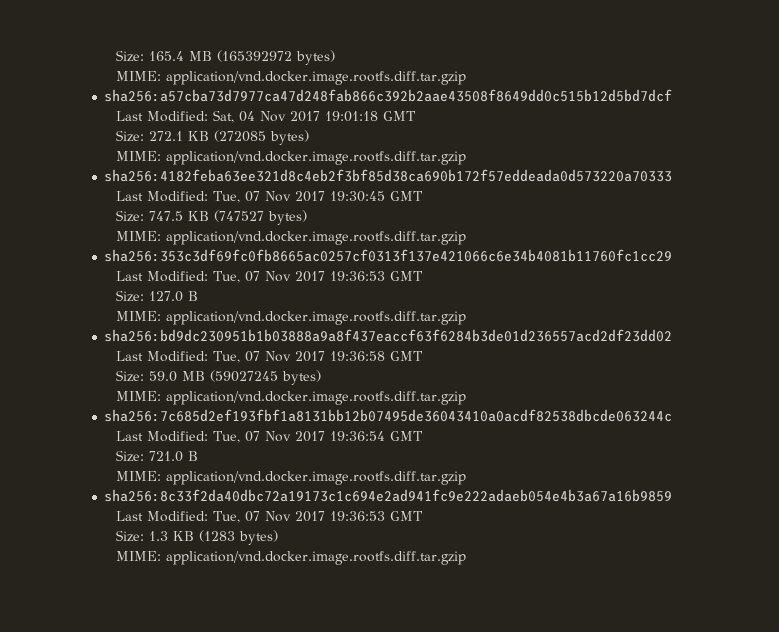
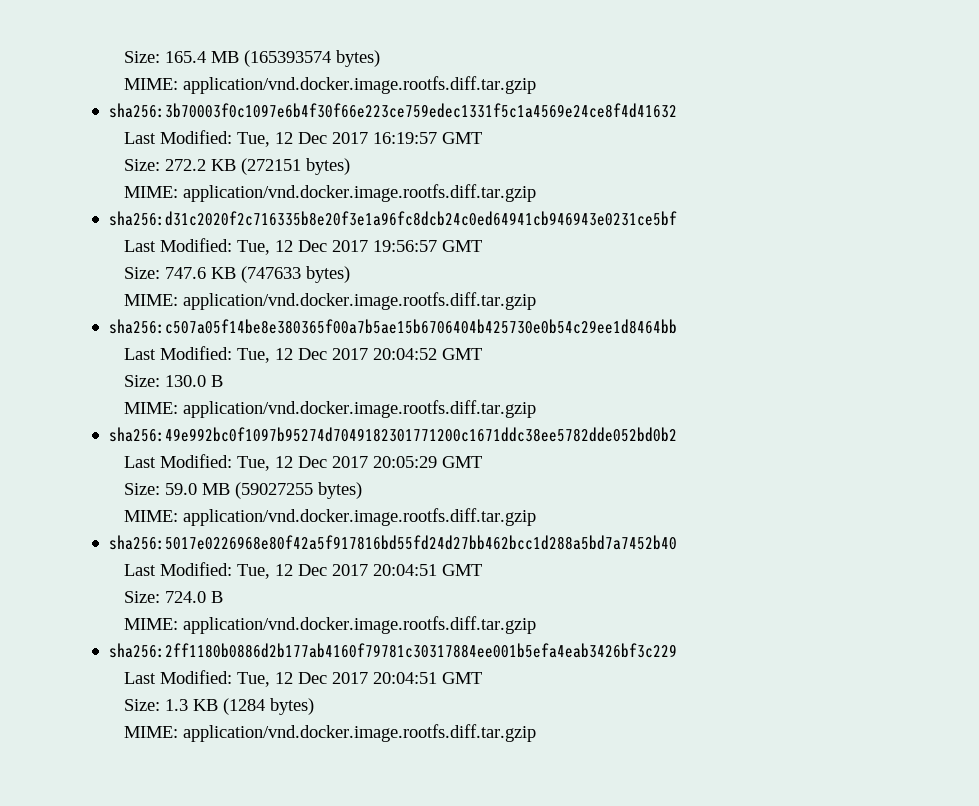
[217,50,336,65] [116,71,467,85] [104,89,673,102] [116,110,417,123] [116,130,310,145] [116,151,467,165] [104,169,673,182] [116,191,424,203] [116,210,308,225] [116,231,467,245] [104,249,673,262] [116,271,424,283] [116,290,199,302] [116,311,467,325] [104,329,673,342] [116,351,386,363] (165392972 bytes) // MIME: application/vnd.docker.image.rootfs.diff.tar.gzip // sha256:a57cba73d7977ca47d248fab866c392b2aae43508f8649dd0c515b12d5bd7dcf // Last Modified: Sat, 04 Nov 2017 19:01:18 GMT // Size: 272.1 KB (272085 bytes) // MIME: application/vnd.docker.image.rootfs.diff.tar.gzip // sha256:4182feba63ee321d8c4eb2f3bf85d38ca690b172f57eddeada0d573220a70333 // Last Modified: Tue, 07 Nov 2017 19:30:45 GMT // Size: 747.5 KB (747527 bytes) // MIME: application/vnd.docker.image.rootfs.diff.tar.gzip // sha256:353c3df69fc0fb8665ac0257cf0313f137e421066c6e34b4081b11760fc1cc29 // Last Modified: Tue, 07 Nov 2017 19:36:53 GMT // Size: 127.0 B // MIME: application/vnd.docker.image.rootfs.diff.tar.gzip // sha256:bd9dc230951b1b03888a9a8f437eaccf63f6284b3de01d236557acd2df23dd02 // Last Modified: Tue, 07 Nov 2017 19:36:58 -> [244,50,381,67] [124,76,537,94] [108,103,677,118] [124,130,483,147] [124,158,351,175] [124,184,537,202] [108,211,677,226] [124,238,483,255] [124,266,351,283] [124,292,537,310] [108,319,677,334] [124,346,483,363] [124,375,224,387] [124,400,537,418] [108,427,677,442] [124,454,438,471] (165393574 bytes) // MIME: application/vnd.docker.image.rootfs.diff.tar.gzip // sha256:3b70003f0c1097e6b4f30f66e223ce759edec1331f5c1a4569e24ce8f4d41632 // Last Modified: Tue, 12 Dec 2017 16:19:57 GMT // Size: 272.2 KB (272151 bytes) // MIME: application/vnd.docker.image.rootfs.diff.tar.gzip // sha256:d31c2020f2c716335b8e20f3e1a96fc8dcb24c0ed64941cb946943e0231ce5bf // Last Modified: Tue, 12 Dec 2017 19:56:57 GMT // Size: 747.6 KB (747633 bytes) // MIME: application/vnd.docker.image.rootfs.diff.tar.gzip // sha256:c507a05f14be8e380365f00a7b5ae15b6706404b425730e0b54c29ee1d8464bb // Last Modified: Tue, 12 Dec 2017 20:04:52 GMT // Size: 130.0 B // MIME: application/vnd.docker.image.rootfs.diff.tar.gzip // sha256:49e992bc0f1097b95274d7049182301771200c1671ddc38ee5782dde052bd0b2 // Last Modified: Tue, 12 Dec 2017 20:05:29
[210,370,322,385] [116,391,467,405] [104,409,673,422] [116,431,424,443] [116,450,199,462] [116,471,467,485] [104,489,673,502] [116,511,386,523] (59027245 bytes) // MIME: application/vnd.docker.image.rootfs.diff.tar.gzip // sha256:7c685d2ef193fbf1a8131bb12b07495de36043410a0acdf82538dbcde063244c // Last Modified: Tue, 07 Nov 2017 19:36:54 GMT // Size: 721.0 B // MIME: application/vnd.docker.image.rootfs.diff.tar.gzip // sha256:8c33f2da40dbc72a19173c1c694e2ad941fc9e222adaeb054e4b3a67a16b9859 // Last Modified: Tue, 07 Nov 2017 19:36:53 -> [235,482,363,499] [124,508,537,526] [108,535,677,550] [124,562,483,579] [124,591,224,603] [124,616,537,634] [108,643,677,658] [124,670,438,687] (59027255 bytes) // MIME: application/vnd.docker.image.rootfs.diff.tar.gzip // sha256:5017e0226968e80f42a5f917816bd55fd24d27bb462bcc1d288a5bd7a7452b40 // Last Modified: Tue, 12 Dec 2017 20:04:51 GMT // Size: 724.0 B // MIME: application/vnd.docker.image.rootfs.diff.tar.gzip // sha256:2ff1180b0886d2b177ab4160f79781c30317884ee001b5efa4eab3426bf3c229 // Last Modified: Tue, 12 Dec 2017 20:04:51
[199,530,236,542] (1283 -> [223,698,266,715] (1284

